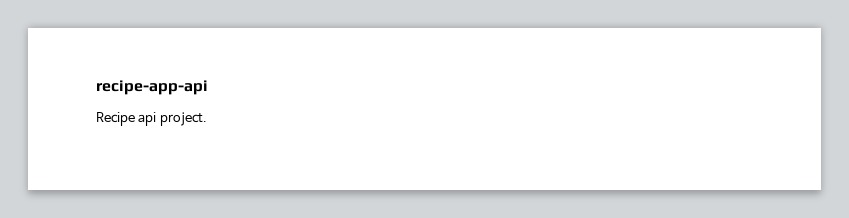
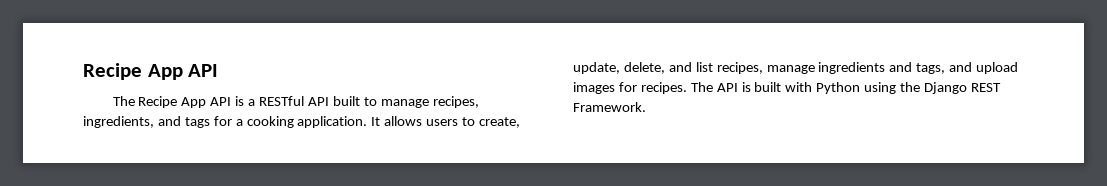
[96,80,208,95] [96,112,207,126] recipe-app-api // Recipe api project. -> [83,63,219,80] [112,96,479,108] [83,116,521,128] [573,62,1019,74] [573,82,1001,94] [573,102,646,112] Recipe App API // The Recipe App API is a RESTful API built to manage recipes, ingredients, and tags for a cooking application. It allows users to create, update, delete, and list recipes, manage ingredients and tags, and upload images for recipes. The API is built with Python using the Django REST Framework.

